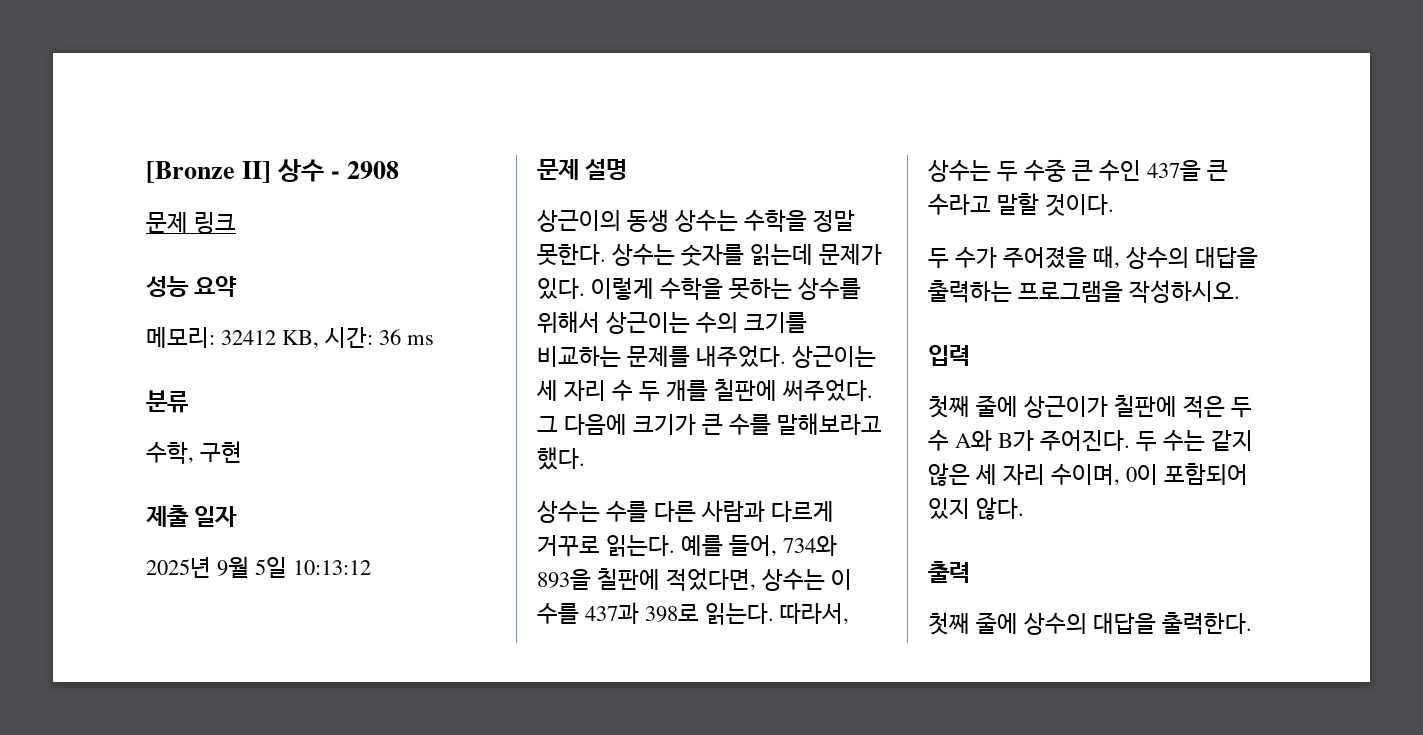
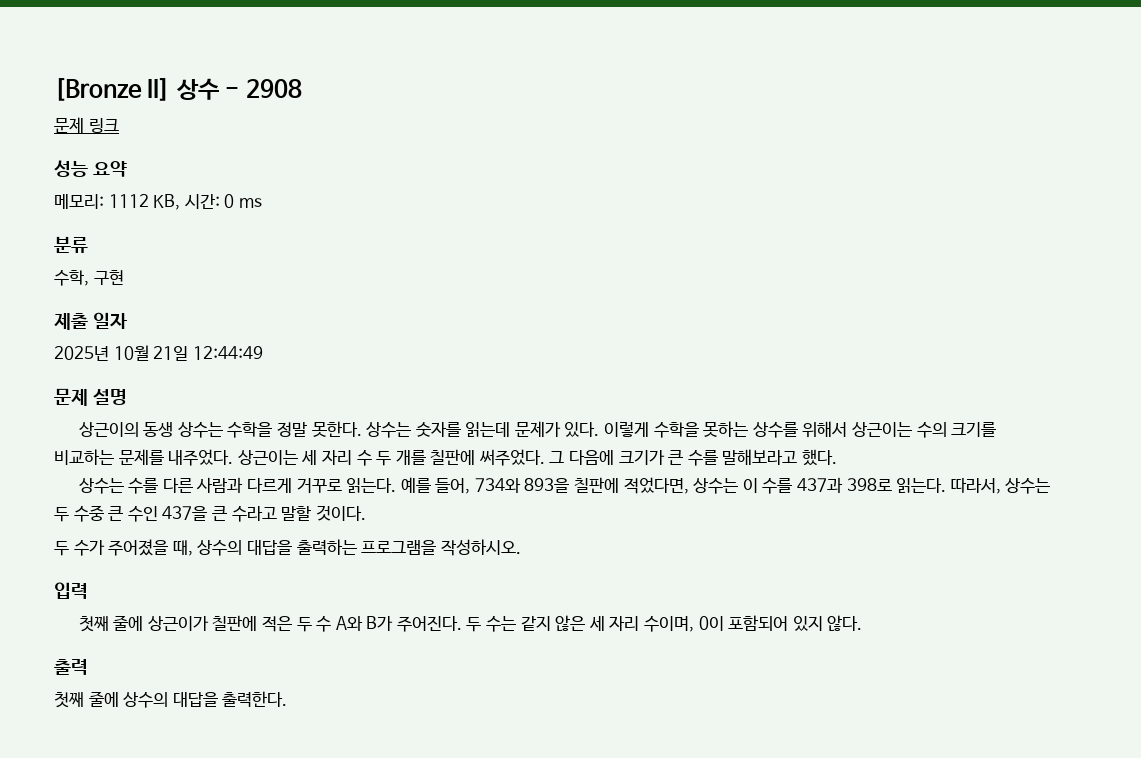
[221,330,277,345] 32412 -> [108,194,149,208] 1112
[379,329,402,345] 36 -> [224,194,235,208] 0
[217,556,372,578] 9월 5일 10:13:12 -> [113,345,263,361] 10월 21일 12:44:49

